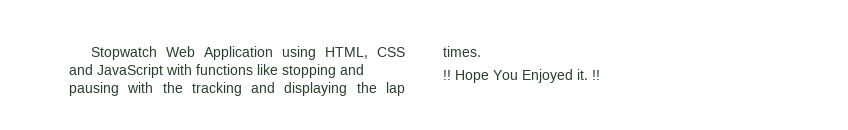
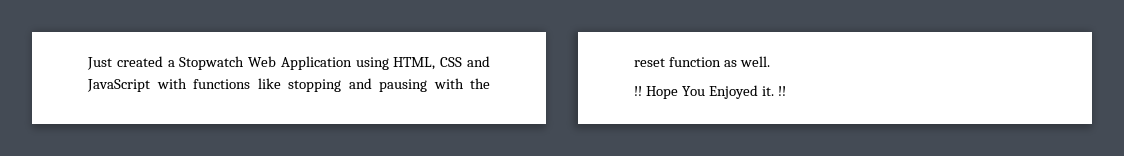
(90, 53) none -> [87,56,175,70] Just created a
[191,82,405,96] [443,46,481,57] tracking and displaying the lap times. -> [634,56,770,67] reset function as well.

